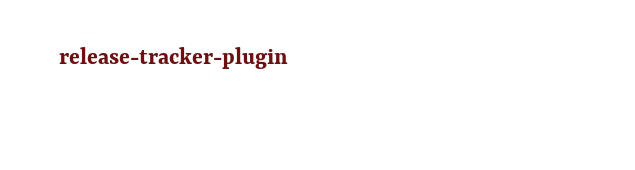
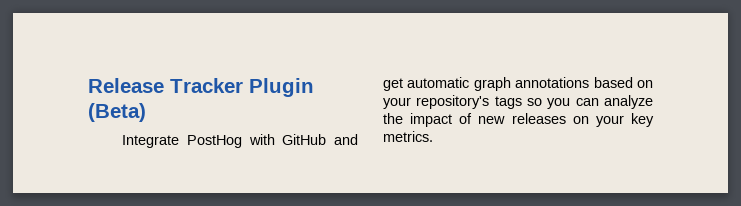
[59,47,288,69] release-tracker-plugin -> [88,78,314,97] [88,103,146,122] [122,134,358,148] [383,77,653,91] [383,95,653,109] [383,113,654,127] [383,131,433,142] Release Tracker Plugin (Beta) // Integrate PostHog with GitHub and get automatic graph annotations based on your repository's tags so you can analyze the impact of new releases on your key metrics.

